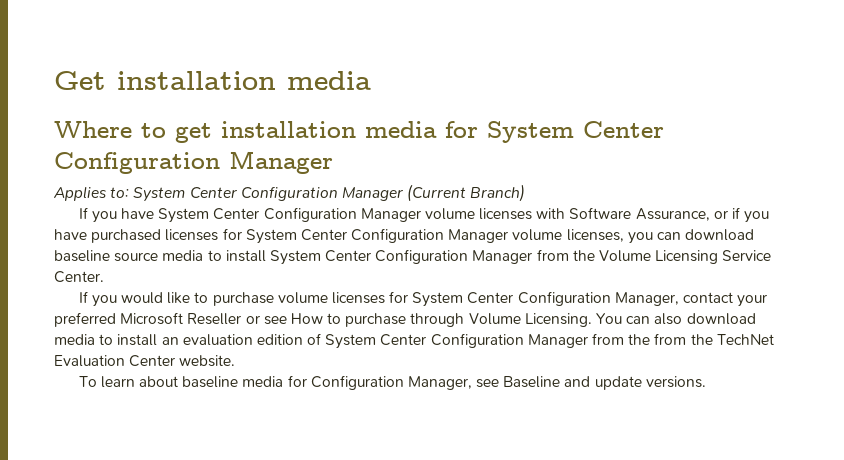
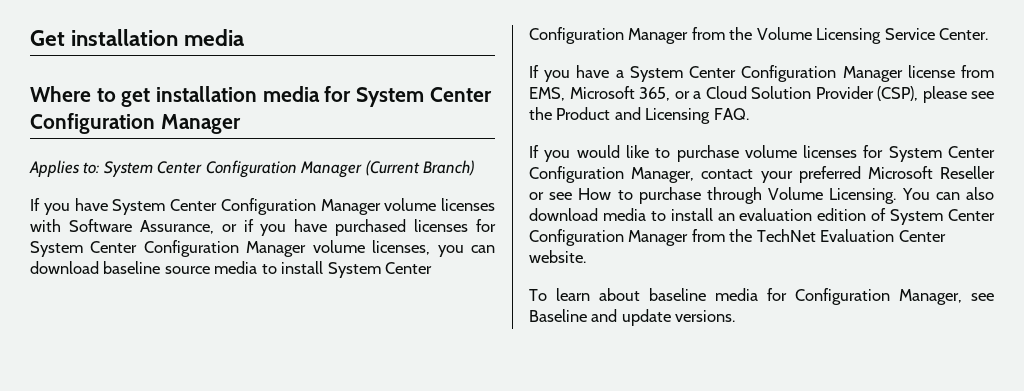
(104, 277) none -> [529,65,994,82] [529,86,994,103] [529,107,749,124] // If you have a System Center Configuration Manager license from EMS, Microsoft 365, or a Cloud Solution Provider (CSP), please see the Product and Licensing FAQ.
[654,333,713,345] from the -> (753, 235) none

